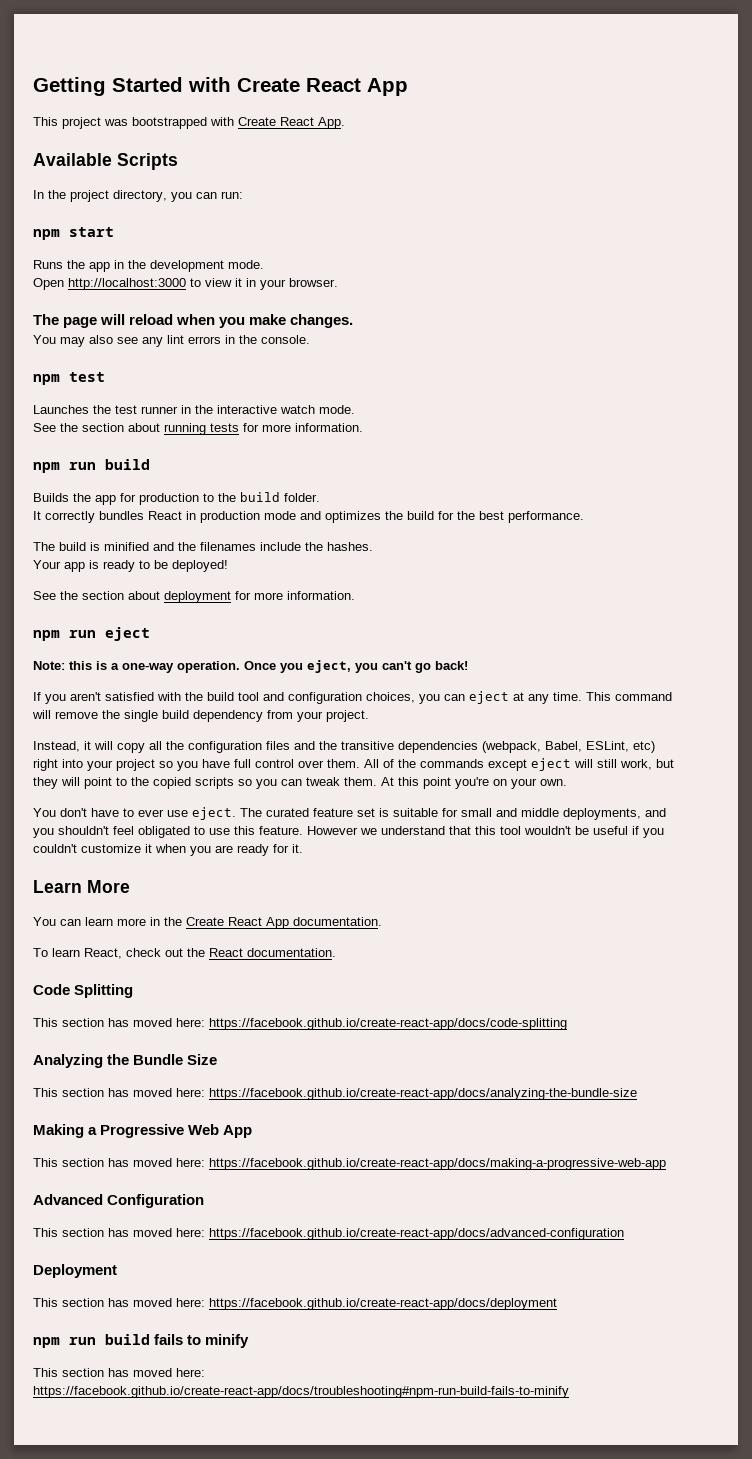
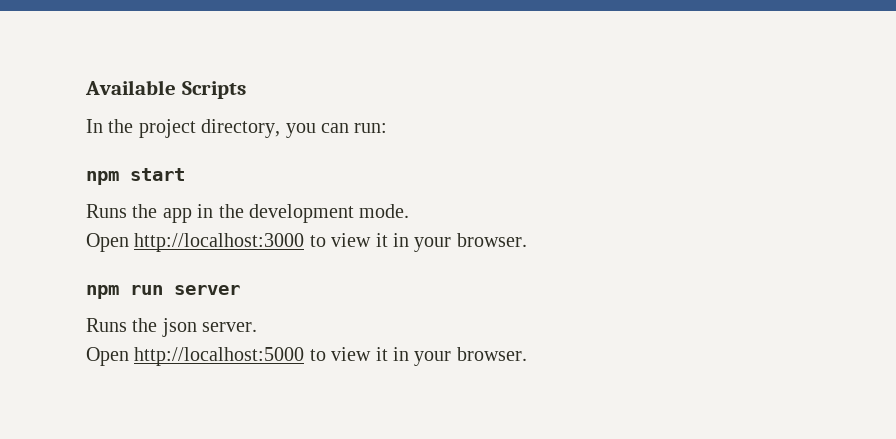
[33,77,408,96] [33,117,345,129] Getting Started with Create React App // This project was bootstrapped with Create React App. // -> (85, 87) none
[33,314,354,328] [33,335,310,347] [33,372,105,385] [33,405,355,414] [33,423,363,435] [33,459,150,473] [33,492,320,505] [33,511,584,523] [33,542,373,551] [33,560,228,572] [33,591,355,603] [33,627,150,641] [33,660,468,673] [33,691,672,704] [32,710,369,722] [33,741,655,753] [33,758,674,771] [33,777,567,789] [33,807,666,820] [33,826,664,838] [33,844,303,856] [33,880,130,893] [33,917,382,929] [33,948,336,959] [33,984,134,998] [33,1018,567,1030] [33,1054,218,1068] [33,1088,637,1100] [33,1124,253,1138] [33,1158,666,1170] [33,1194,205,1208] [33,1228,624,1240] [33,1264,117,1278] [33,1298,557,1310] [33,1334,250,1348] [33,1368,205,1377] [33,1386,569,1398] The page will reload when you make changes. // You may also see any lint errors in the console. // npm test // Launches the test runner in the interactive watch mode. // See the section about running tests for more information. // npm run build // Builds the app for production to the build folder. // It correctly bundles React in production mode and optimizes the build for the best performance. // The build is minified and the filenames include the hashes. // Your app is ready to be deployed! // See the section about deployment for more information. // npm run eject // Note: this is a one-way operation. Once you eject, you can't go back! // If you aren't satisfied with the build tool and configuration choices, you can eject at any time. This command will remove the single build dependency from your project. // Instead, it will copy all the configuration files and the transitive dependencies (webpack, Babel, ESLint, etc) right into your project so you have full control over them. All of the commands except eject will still work, but they will point to the copied scripts so you can tweak them. At this point you're on your own. // You don't have to ever use eject. The curated feature set is suitable for small and middle deployments, and you shouldn't feel obligated to use this feature. However we understand that this tool wouldn't be useful if you couldn't customize it when you are ready for it. // Learn More // You can learn more in the Create React App documentation. // To learn React, check out the React documentation. // Code Splitting // This section has moved here: https://facebook.github.io/create-react-app/docs/code-splitting // Analyzing the Bundle Size // This section has moved here: https://facebook.github.io/create-react-app/docs/analyzing-the-bundle-size // Making a Progressive Web App // This section has moved here: https://facebook.github.io/create-react-app/docs/making-a-progressive-web-app // Advanced Configuration // This section has moved here: https://facebook.github.io/create-react-app/docs/advanced-configuration // Deployment // This section has moved here: https://facebook.github.io/create-react-app/docs/deployment // npm run build fails to minify // This section has moved here: https://facebook.github.io/create-react-app/docs/troubleshooting#npm-run-build-fails-to-minify -> [86,285,240,299] [86,318,258,337] [86,347,527,366] npm run server // Runs the json server. // Open http://localhost:5000 to view it in your browser.

